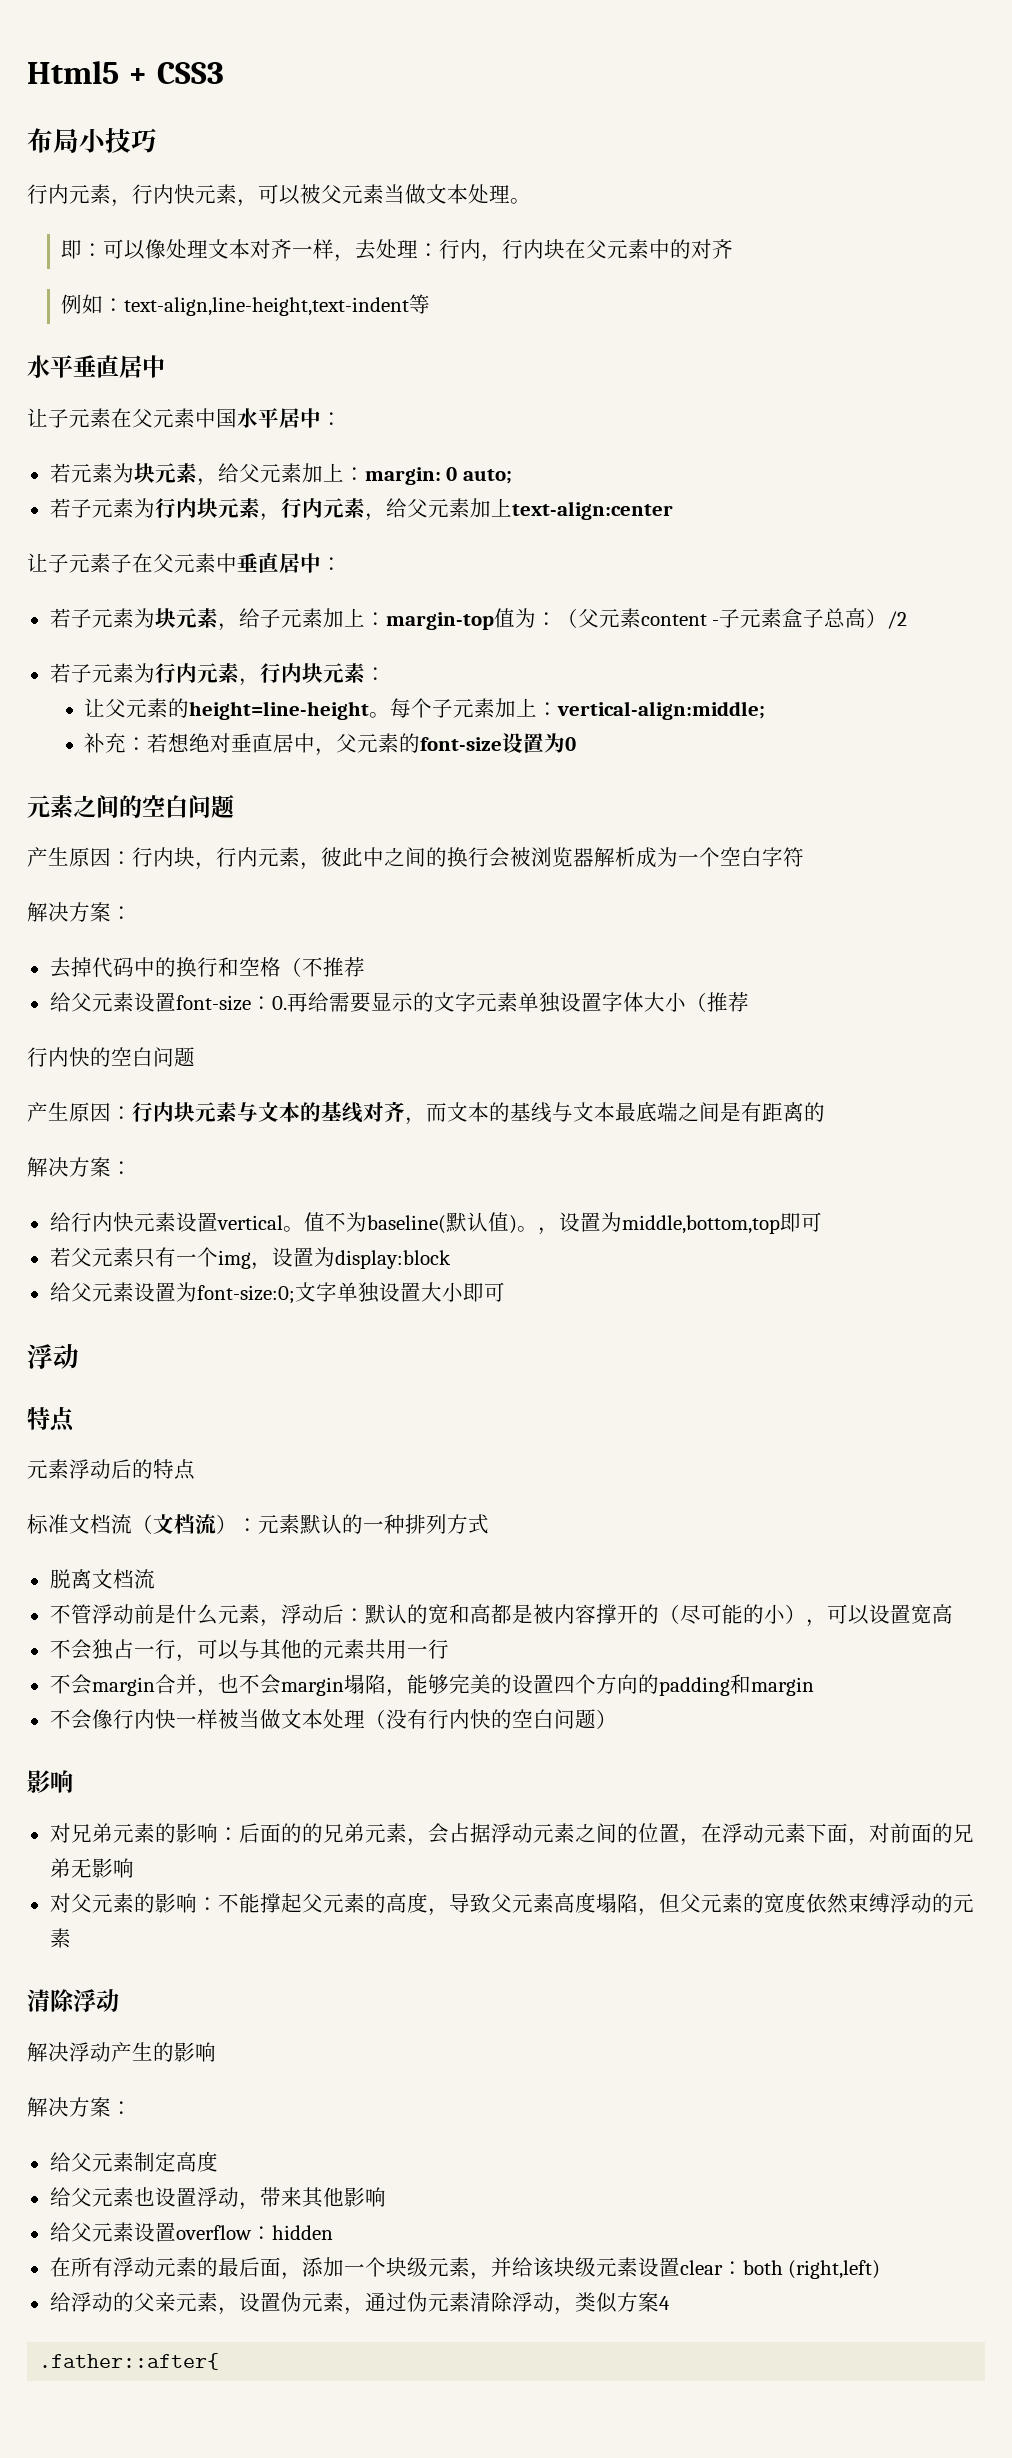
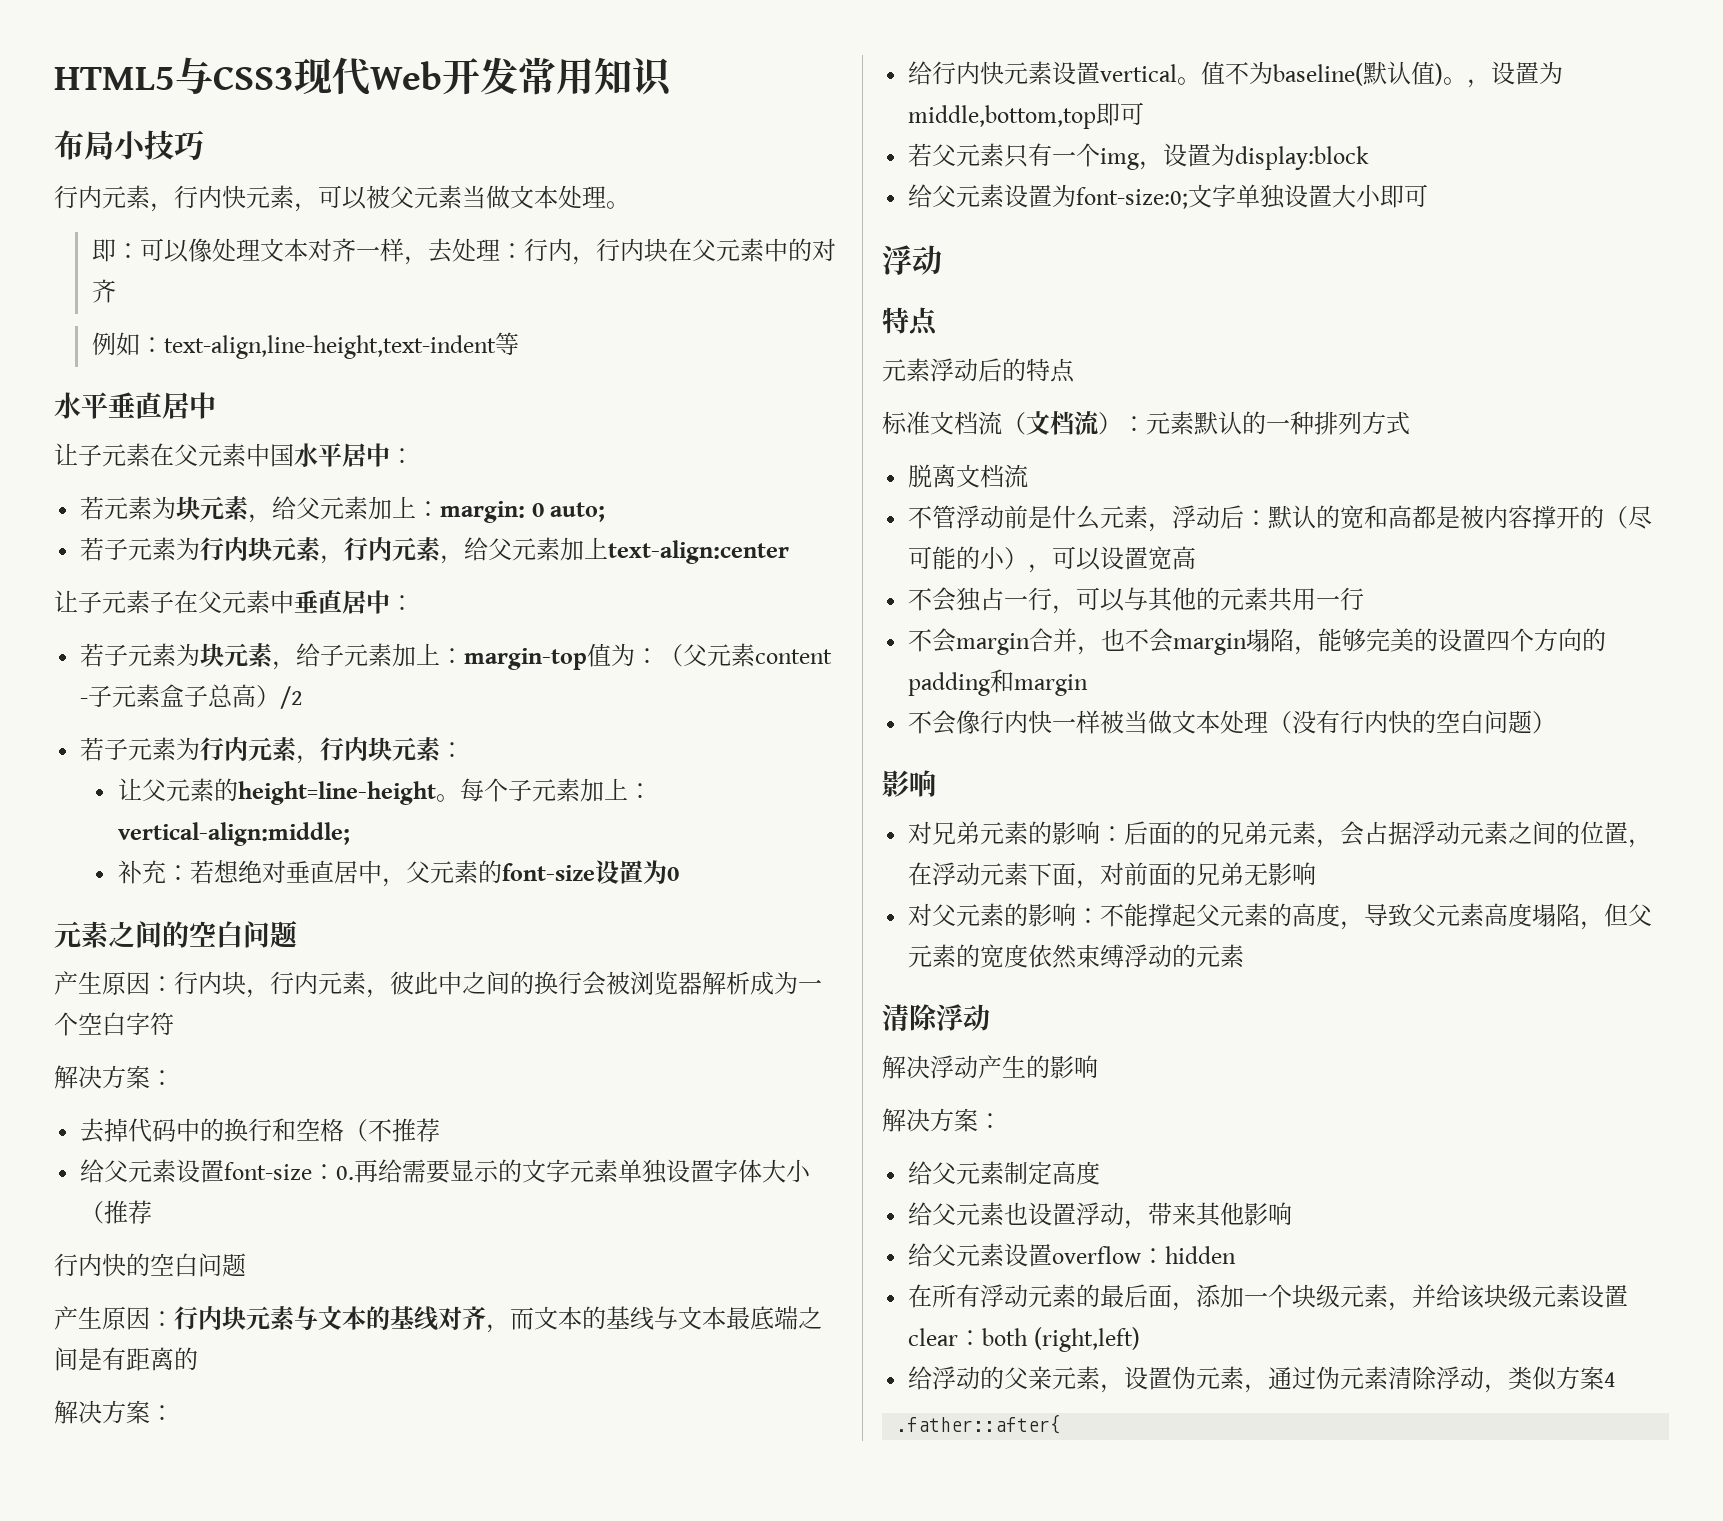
[27,61,148,84] Html5 + -> [54,57,213,94] HTML5与
(224, 73) none -> [294,57,673,97] 现代Web开发常用知识

